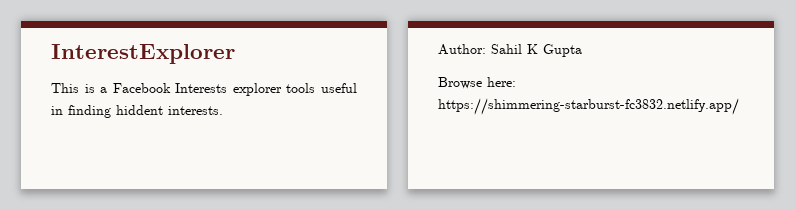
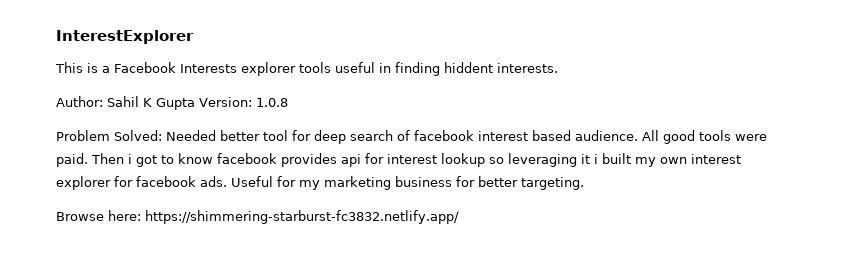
(582, 50) none -> [199,97,288,107] [56,130,767,144] [56,153,741,167] [56,176,584,190] Version: 1.0.8 // Problem Solved: Needed better tool for deep search of facebook interest based audience. All good tools were paid. Then i got to know facebook provides api for interest lookup so leveraging it i built my own interest explorer for facebook ads. Useful for my marketing business for better targeting.

